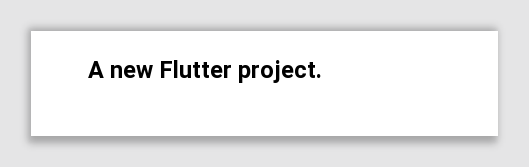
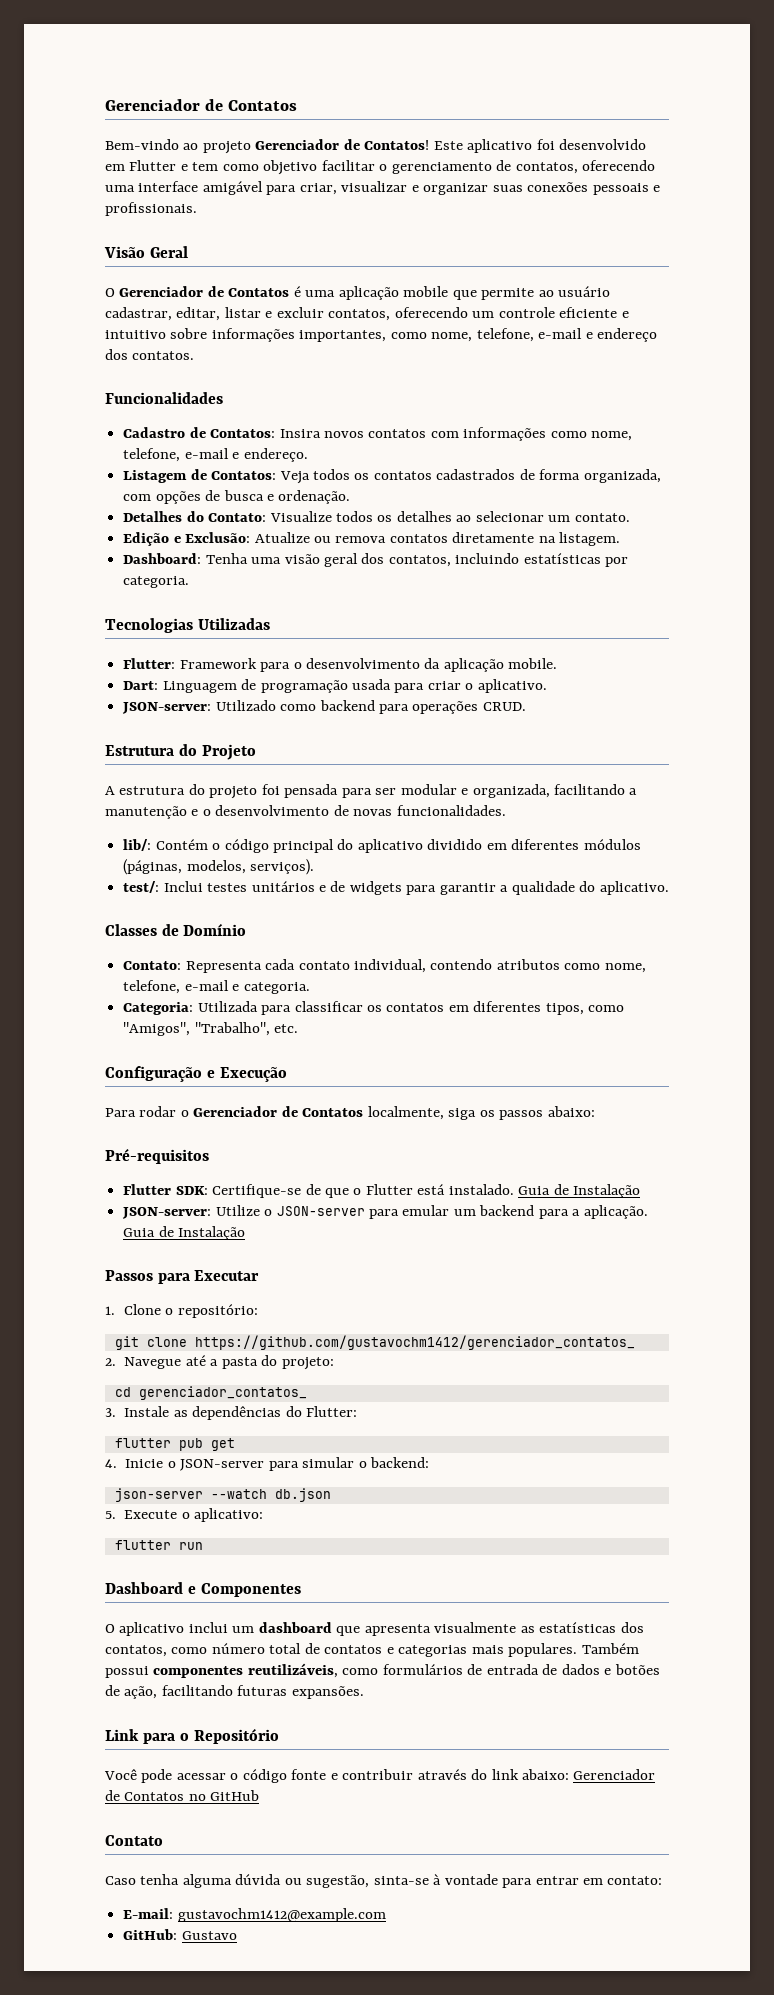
[88,60,323,83] A new Flutter project. -> [105,99,298,111] [105,139,647,154] [105,160,656,175] [105,181,661,195] [105,202,197,216] [104,246,188,258] [105,286,611,300] [105,307,629,321] [105,328,658,342] [105,349,195,360] [105,392,223,404] [123,427,633,441] [123,448,308,462] [123,469,661,484] [123,490,351,504] [123,511,630,522] [123,532,621,546] [123,553,629,567] [123,576,190,588] [105,618,270,633] [123,658,558,672] [123,679,547,693] [122,700,526,714] [105,744,256,760] [105,784,638,799] [105,805,506,819] [123,839,641,853] [123,859,315,875] [123,881,669,895] [105,923,247,936] [123,959,646,973] [123,980,310,994] [123,1001,625,1015] [123,1022,299,1036] [105,1066,287,1082] [105,1106,595,1120] [105,1148,209,1164] [123,1184,641,1198] [122,1205,648,1219] [123,1226,246,1240] [105,1270,260,1284] [105,1304,258,1318] [114,1335,635,1350] [105,1355,334,1370] [114,1386,307,1400] [105,1406,358,1420] [114,1438,235,1451] [105,1457,429,1471] [114,1488,331,1502] [105,1508,264,1522] [114,1540,203,1550] [105,1582,301,1597] [105,1622,644,1636] [105,1643,639,1657] [105,1663,660,1678] [105,1685,364,1699] [105,1728,279,1744] [104,1769,656,1783] [105,1790,260,1801] [105,1835,163,1846] [105,1874,663,1888] [123,1908,386,1922] [123,1929,237,1940] Gerenciador de Contatos // Bem-vindo ao projeto Gerenciador de Contatos! Este aplicativo foi desenvolvido em Flutter e tem como objetivo facilitar o gerenciamento de contatos, oferecendo uma interface amigável para criar, visualizar e organizar suas conexões pessoais e profissionais. // Visão Geral // O Gerenciador de Contatos é uma aplicação mobile que permite ao usuário cadastrar, editar, listar e excluir contatos, oferecendo um controle eficiente e intuitivo sobre informações importantes, como nome, telefone, e-mail e endereço dos contatos. // Funcionalidades // Cadastro de Contatos: Insira novos contatos com informações como nome, telefone, e-mail e endereço. // Listagem de Contatos: Veja todos os contatos cadastrados de forma organizada, com opções de busca e ordenação. // Detalhes do Contato: Visualize todos os detalhes ao selecionar um contato. // Edição e Exclusão: Atualize ou remova contatos diretamente na listagem. // Dashboard: Tenha uma visão geral dos contatos, incluindo estatísticas por categoria. // Tecnologias Utilizadas // Flutter: Framework para o desenvolvimento da aplicação mobile. // Dart: Linguagem de programação usada para criar o aplicativo. // JSON-server: Utilizado como backend para operações CRUD. // Estrutura do Projeto // A estrutura do projeto foi pensada para ser modular e organizada, facilitando a manutenção e o desenvolvimento de novas funcionalidades. // lib/: Contém o código principal do aplicativo dividido em diferentes módulos (páginas, modelos, serviços). // test/: Inclui testes unitários e de widgets para garantir a qualidade do aplicativo. // Classes de Domínio // Contato: Representa cada contato individual, contendo atributos como nome, telefone, e-mail e categoria. // Categoria: Utilizada para classificar os contatos em diferentes tipos, como "Amigos", "Trabalho", etc. // Configuração e Execução // Para rodar o Gerenciador de Contatos localmente, siga os passos abaixo: // Pré-requisitos // Flutter SDK: Certifique-se de que o Flutter está instalado. Guia de Instalação // JSON-server: Utilize o JSON-server para emular um backend para a aplicação. Guia de Instalação // Passos para Executar // 1. Clone o repositório: // git clone https://github.com/gustavochm1412/gerenciador_contatos_ // 2. Navegue até a pasta do projeto: // cd gerenciador_contatos_ // 3. Instale as dependências do Flutter: // flutter pub get // 4. Inicie o JSON-server para simular o backend: // json-server --watch db.json // 5. Execute o aplicativo: // flutter run // Dashboard e Componentes // O aplicativo inclui um dashboard que apresenta visualmente as estatísticas dos contatos, como número total de contatos e categorias mais populares. Também possui componentes reutilizáveis, como formulários de entrada de dados e botões de ação, facilitando futuras expansões. // Link para o Repositório // Você pode acessar o código fonte e contribuir através do link abaixo: Gerenciador de Contatos no GitHub // Contato // Caso tenha alguma dúvida ou sugestão, sinta-se à vontade para entrar em contato: // E-mail: gustavochm1412@example.com // GitHub: Gustavo

